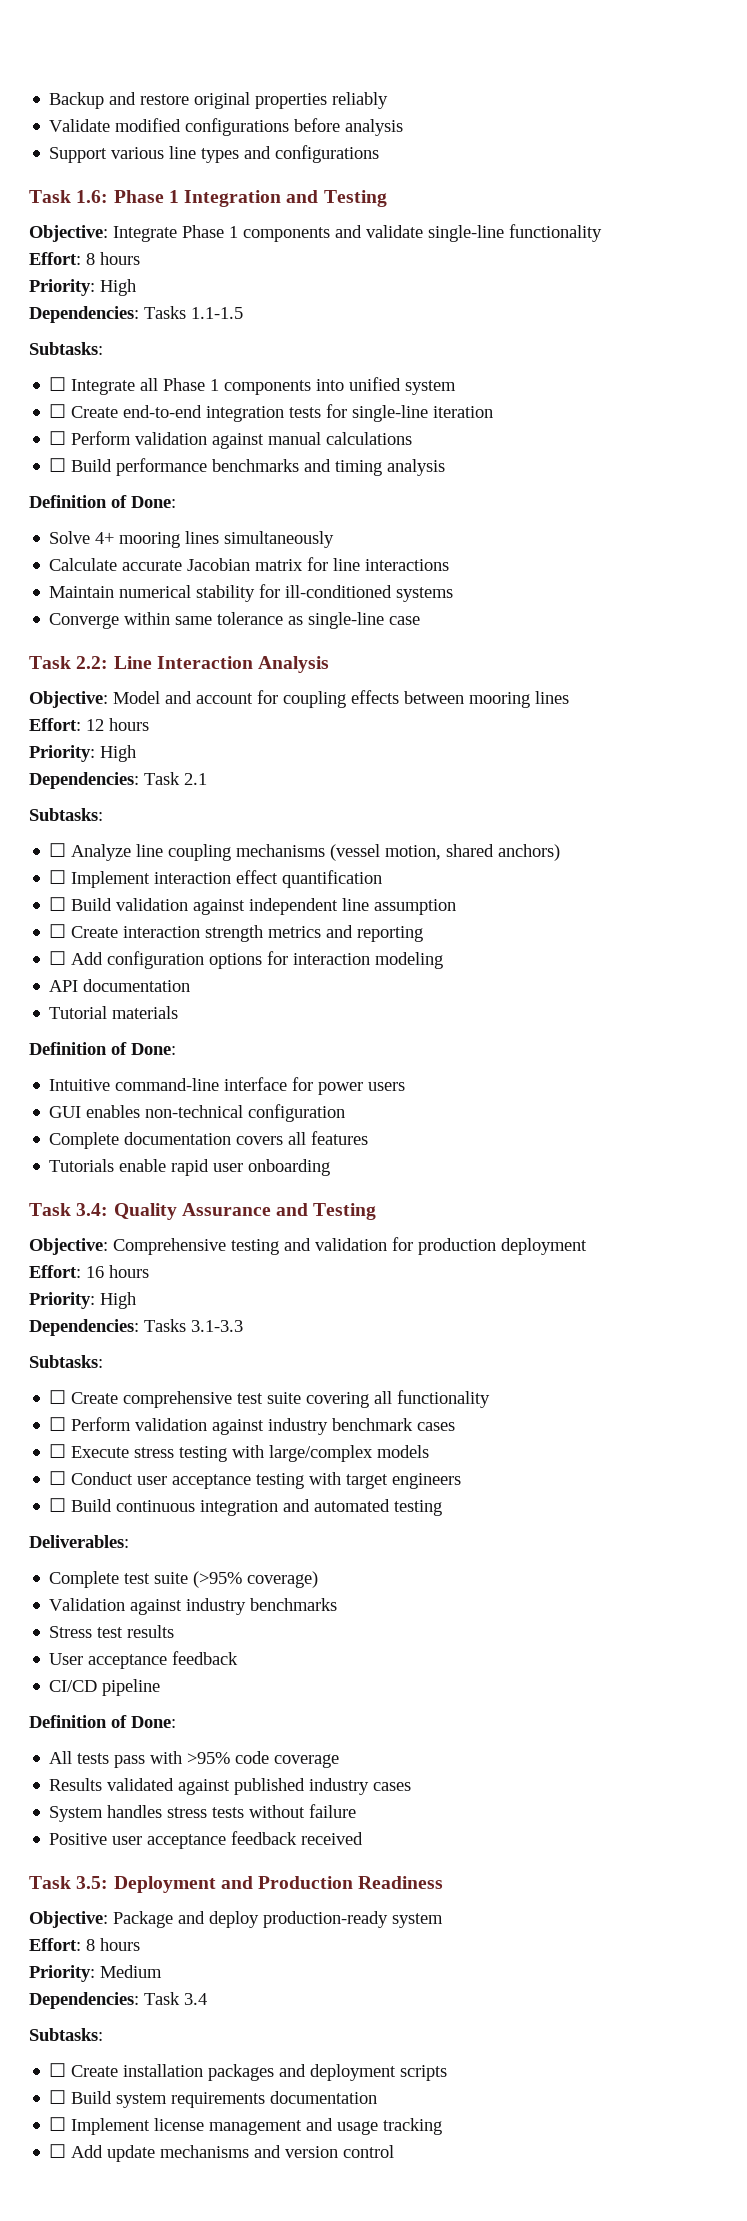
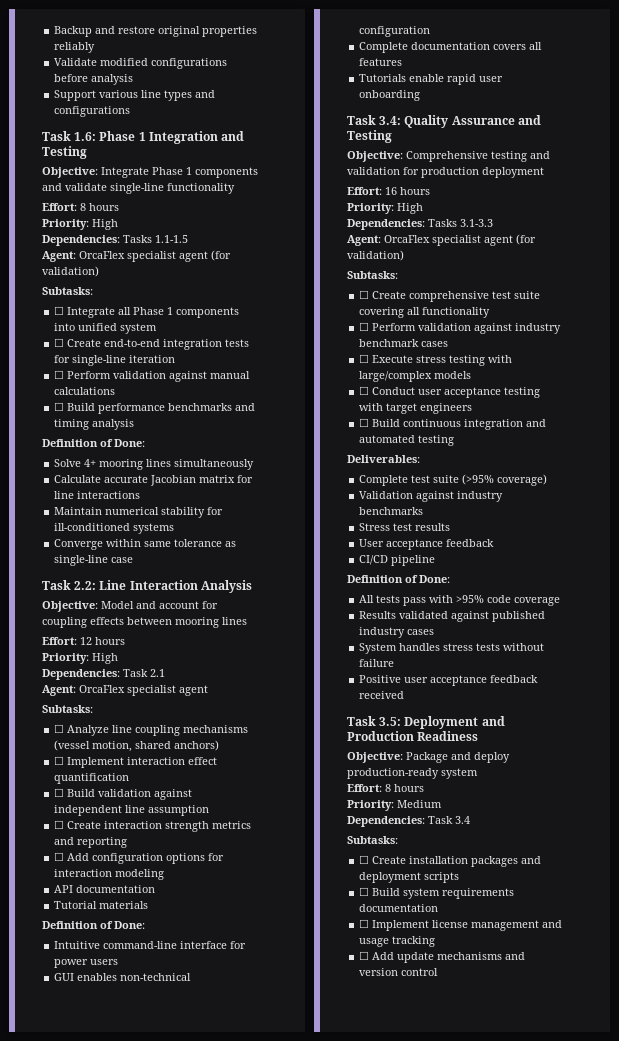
(243, 313) none -> [42,250,231,262] [42,266,99,277] // Agent: OrcaFlex specialist agent (for validation)
(207, 779) none -> [42,685,208,696] // Agent: OrcaFlex specialist agent
(243, 1326) none -> [347,234,536,246] [347,250,404,261] // Agent: OrcaFlex specialist agent (for validation)

